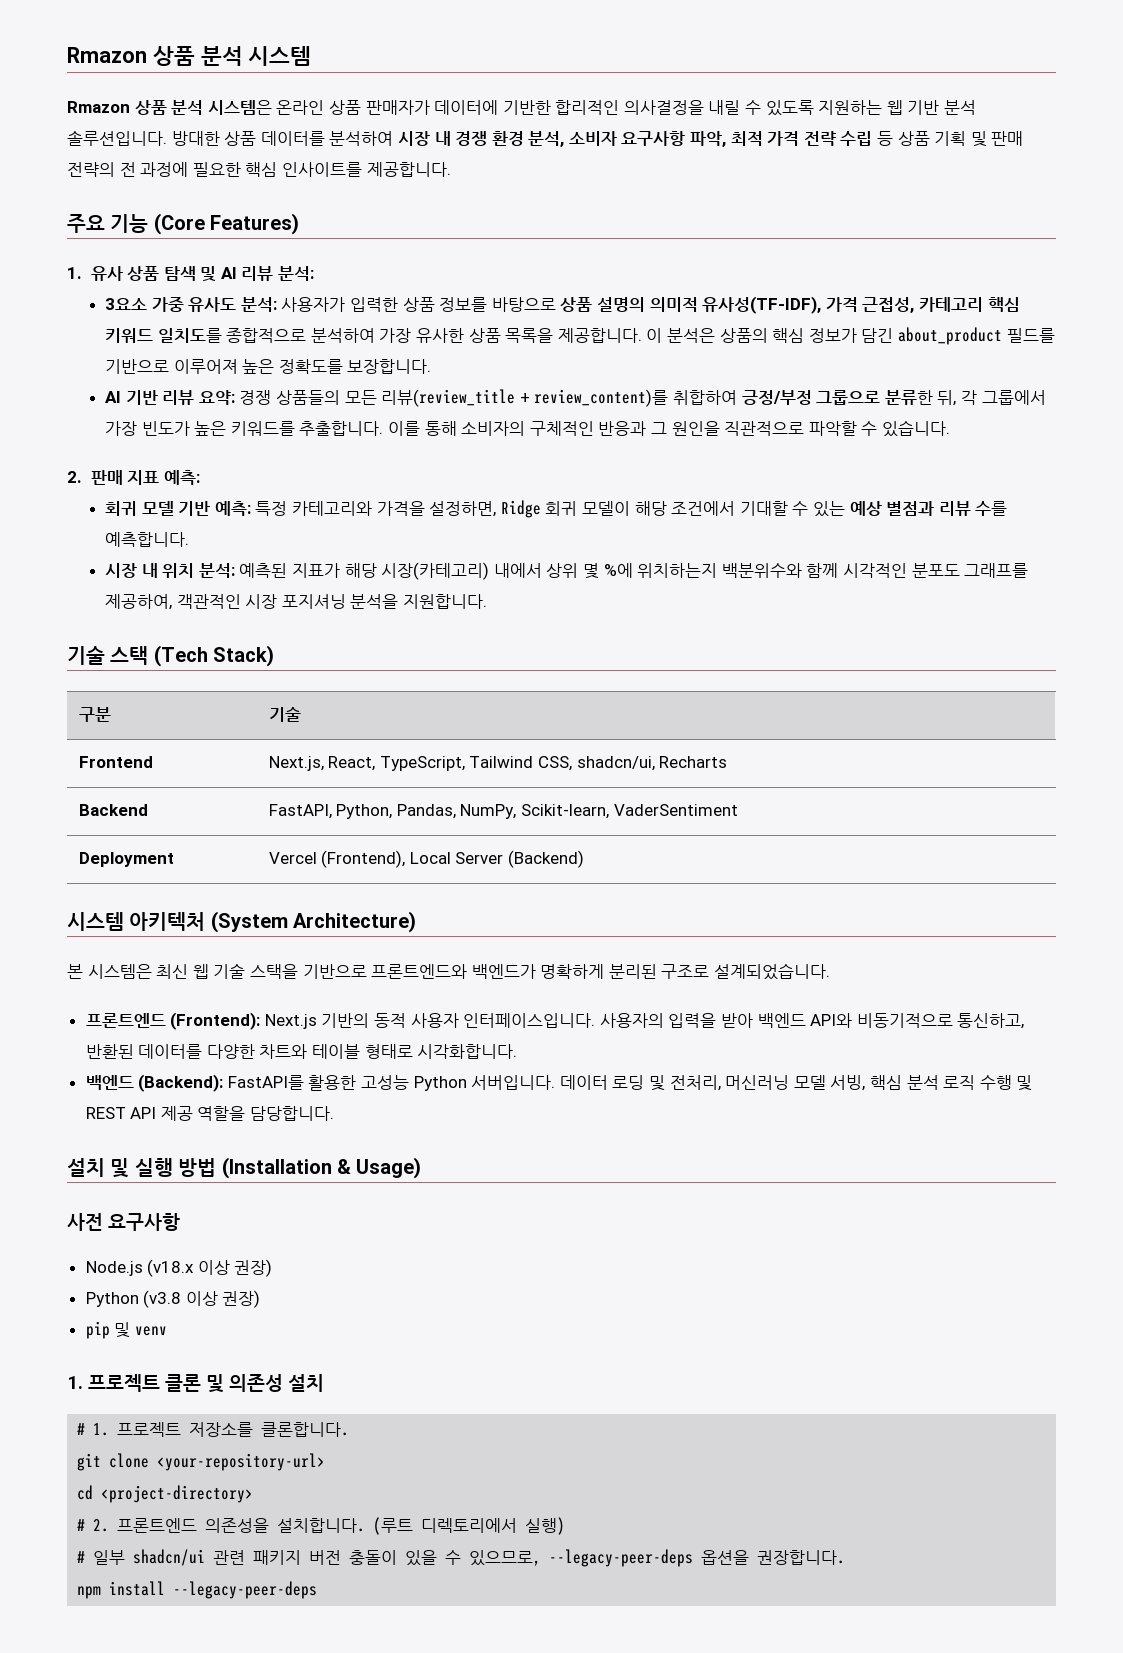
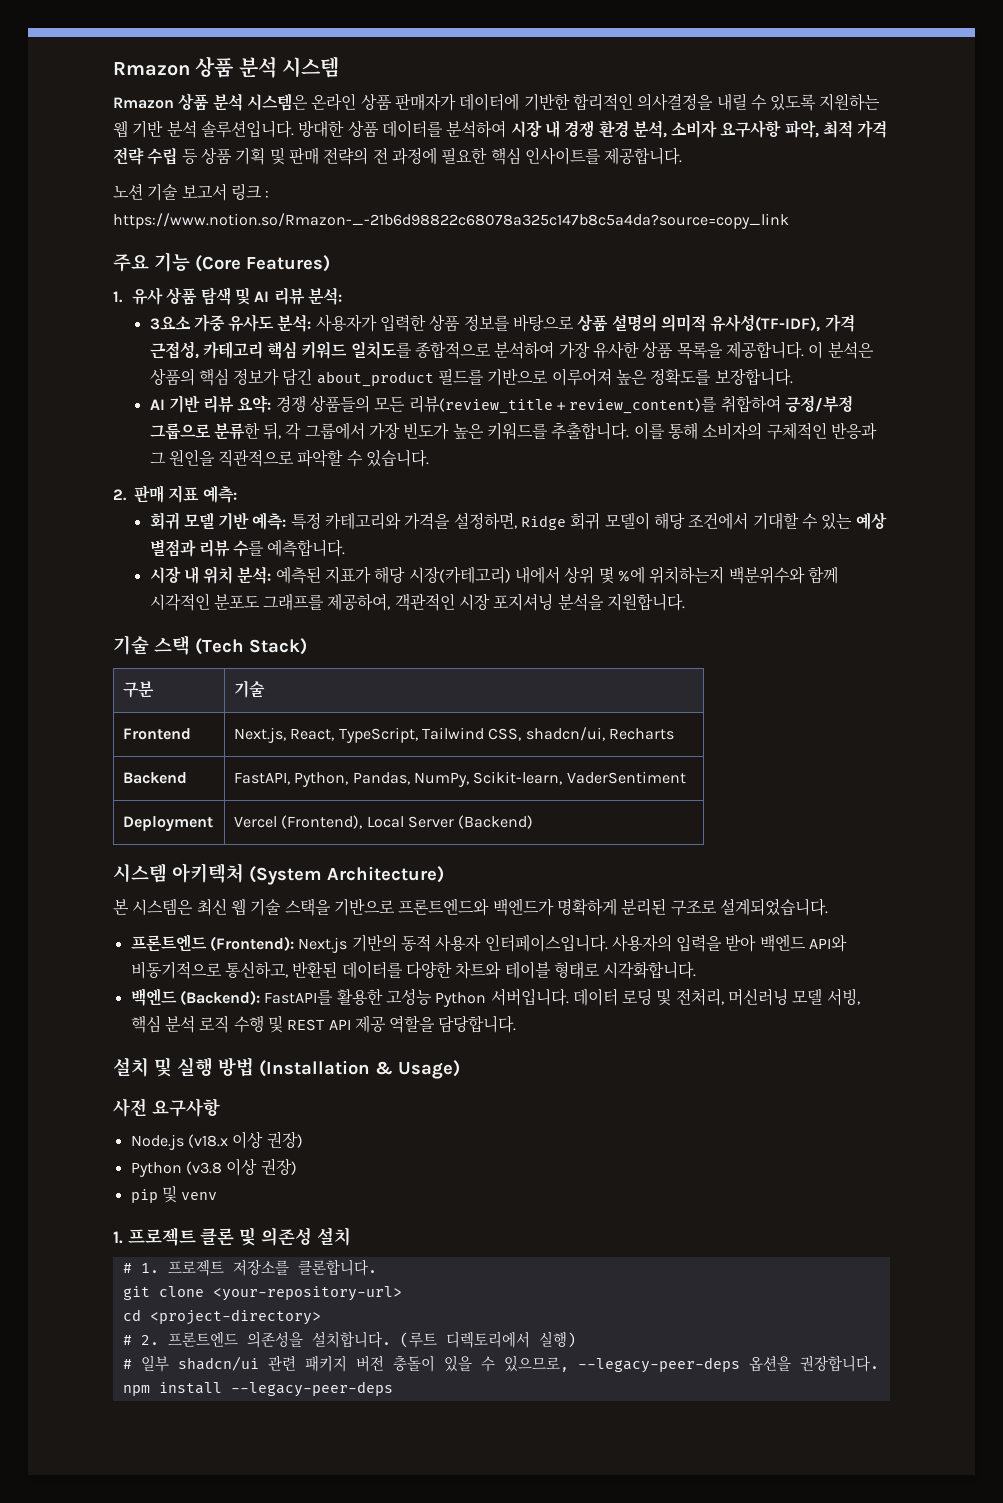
(451, 169) none -> [113,183,270,201] [113,213,789,229] // 노션 기술 보고서 링크 : https://www.notion.so/Rmazon-_-21b6d98822c68078a325c147b8c5a4da?source=copy_link

